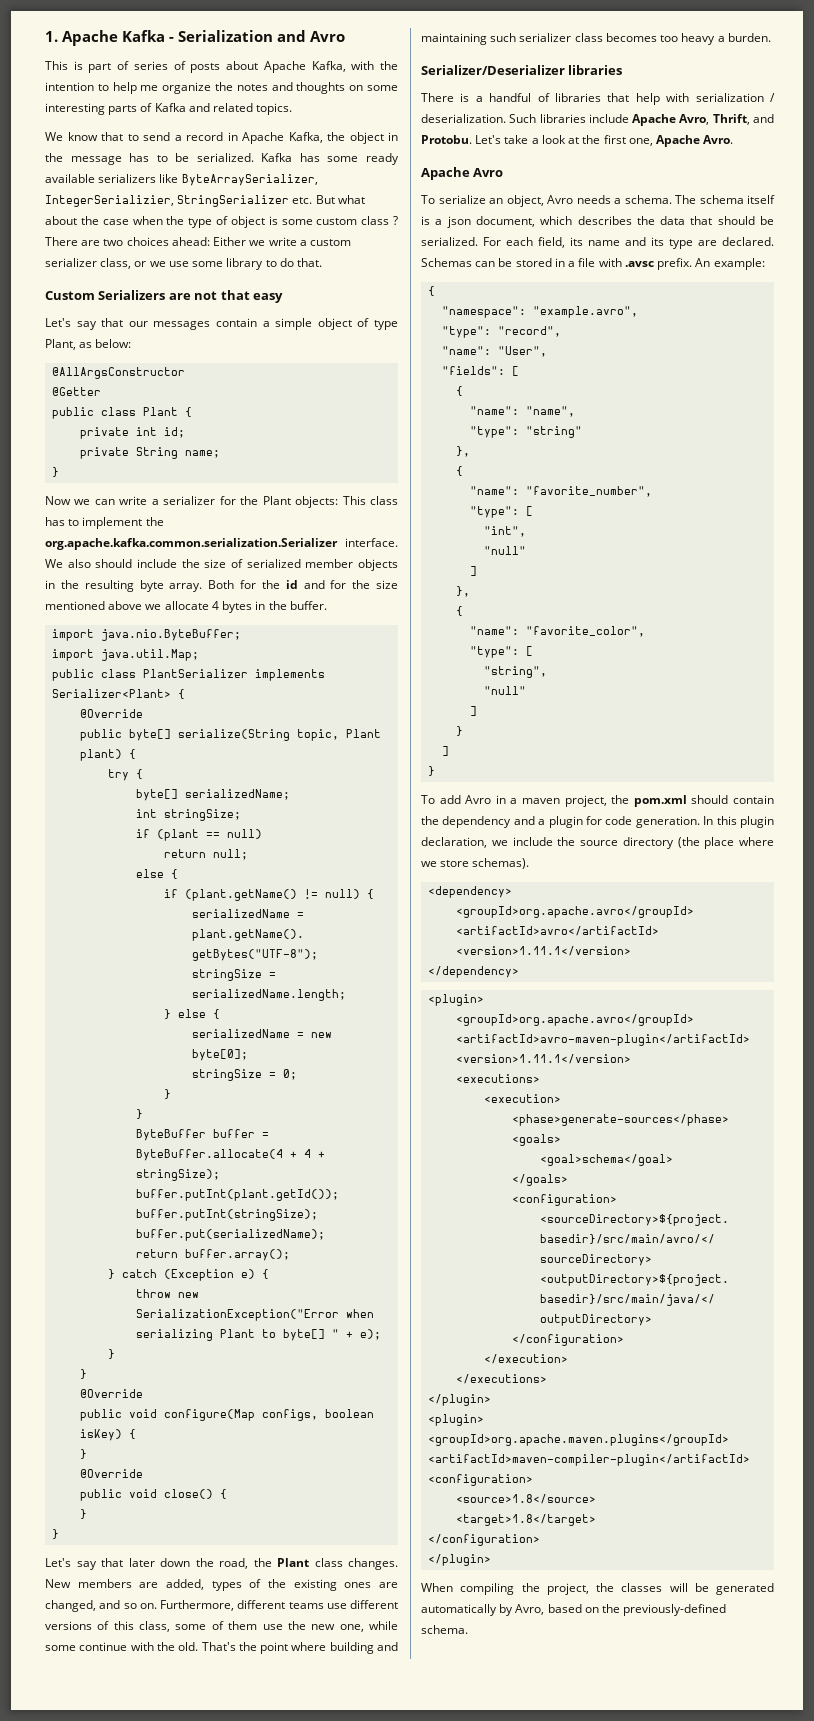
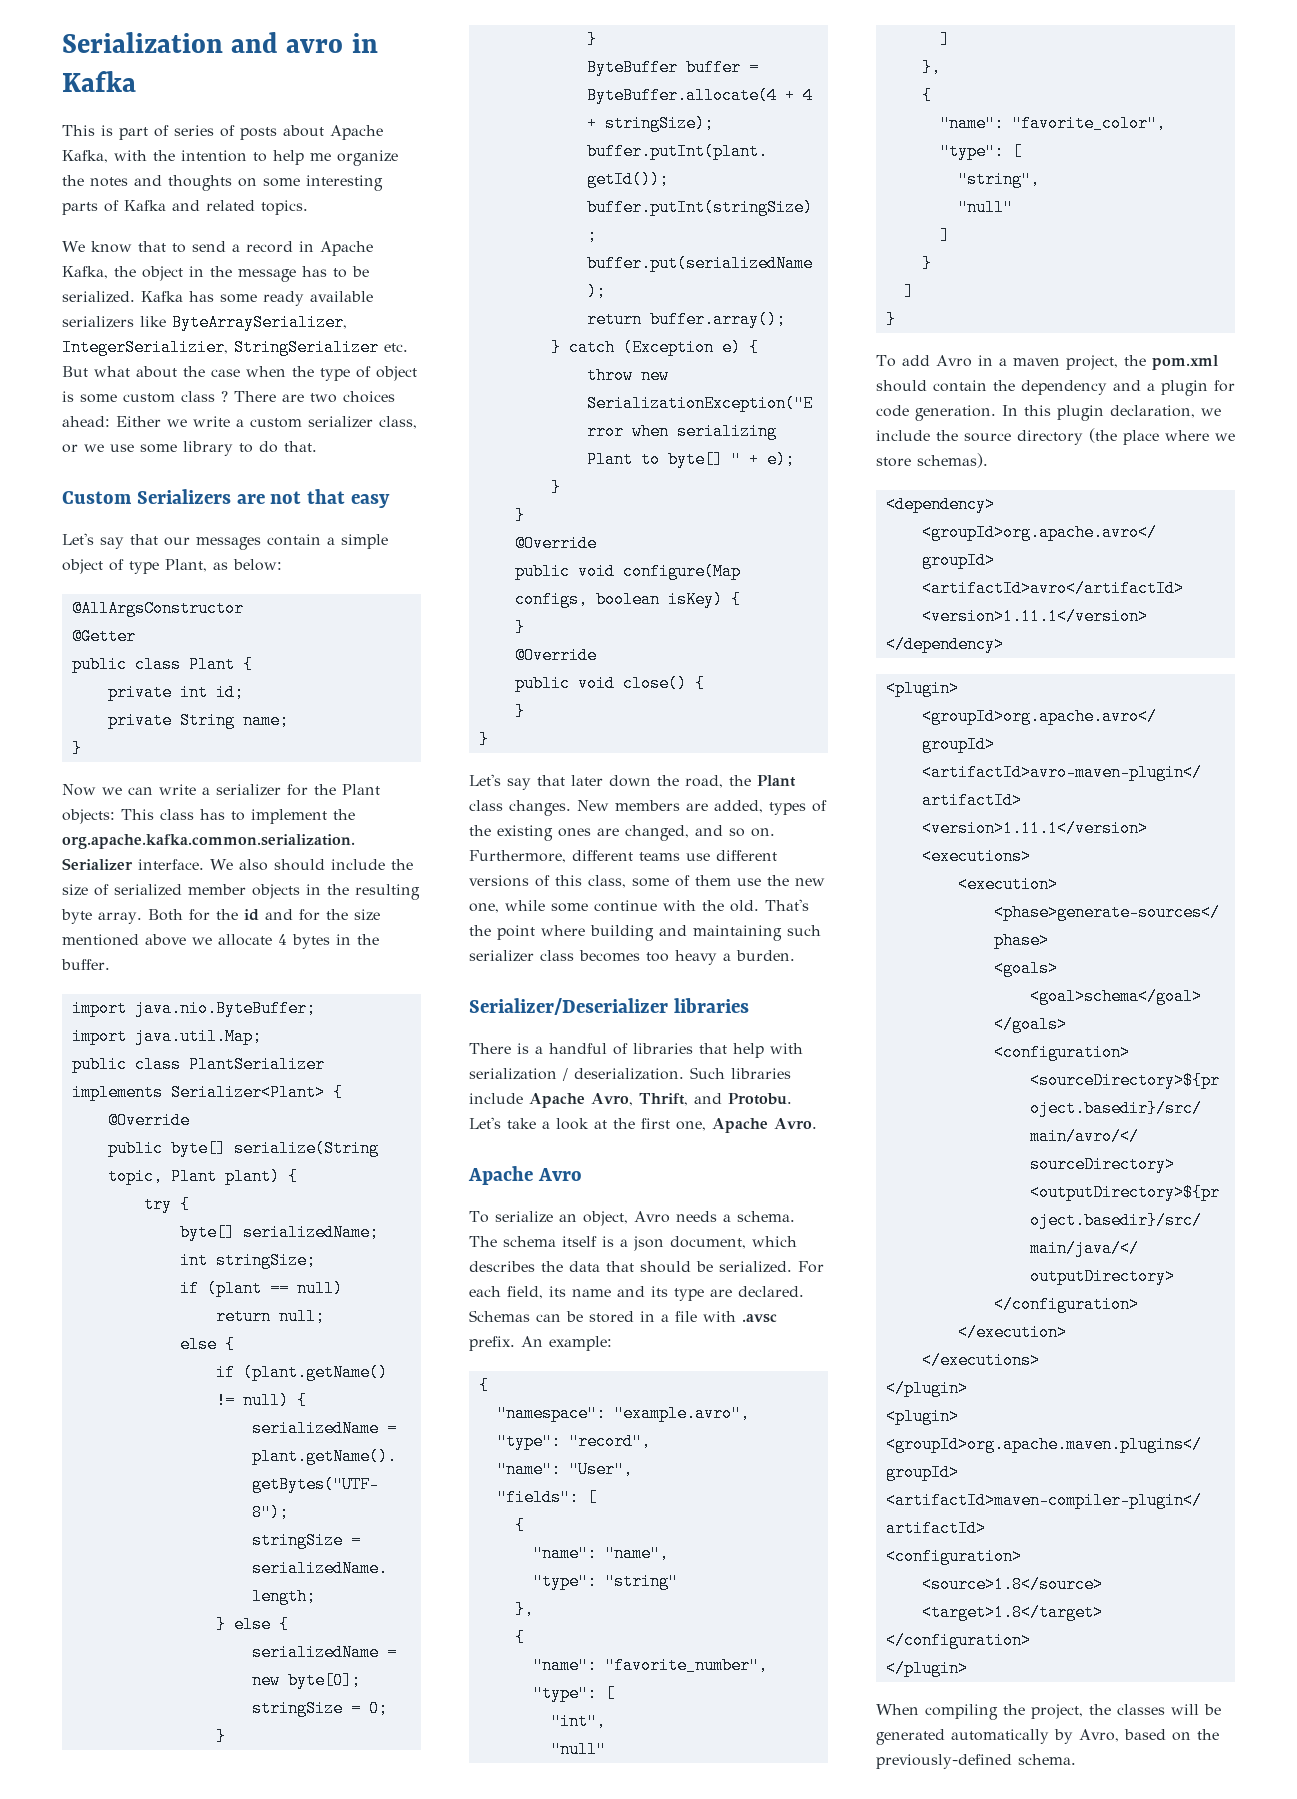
[45,30,345,46] 1. Apache Kafka - Serialization and Avro -> [62,32,378,53] [62,71,136,92] Serialization and avro in Kafka

